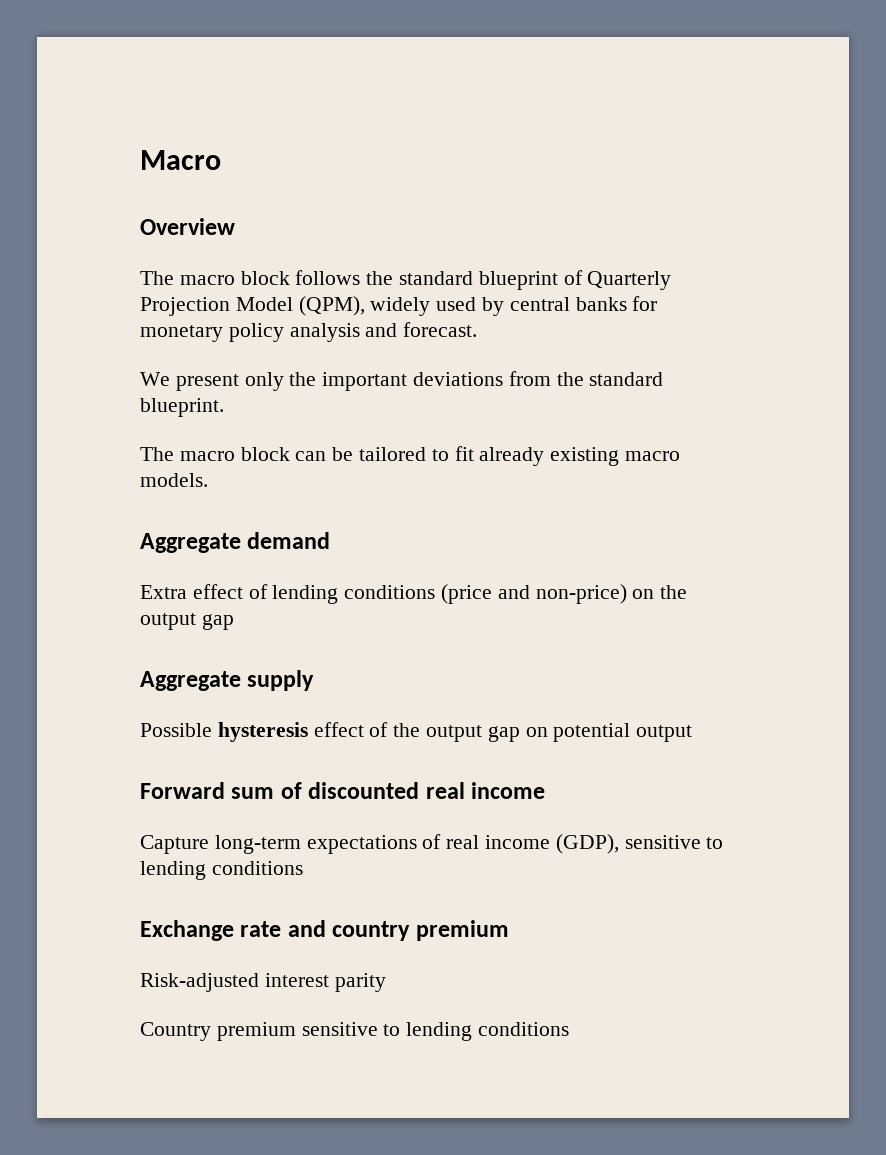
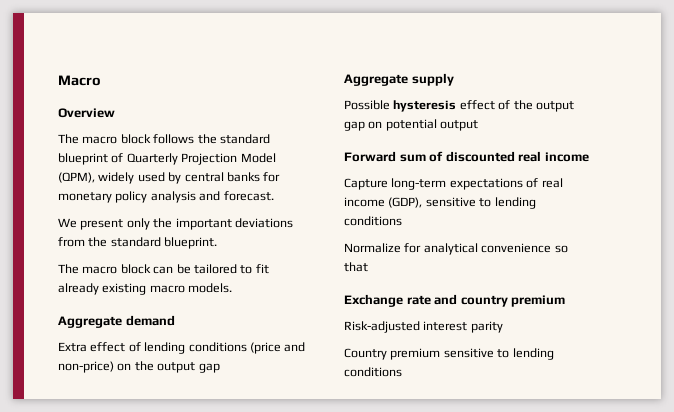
(303, 868) none -> [344,243,568,255] [344,262,368,272] // Normalize for analytical convenience so that

